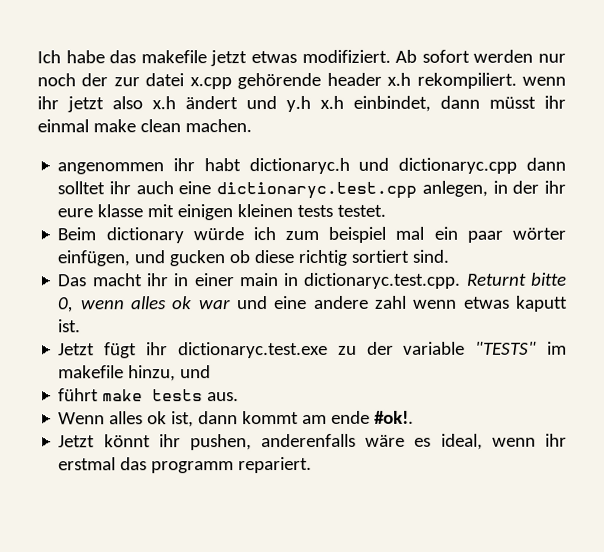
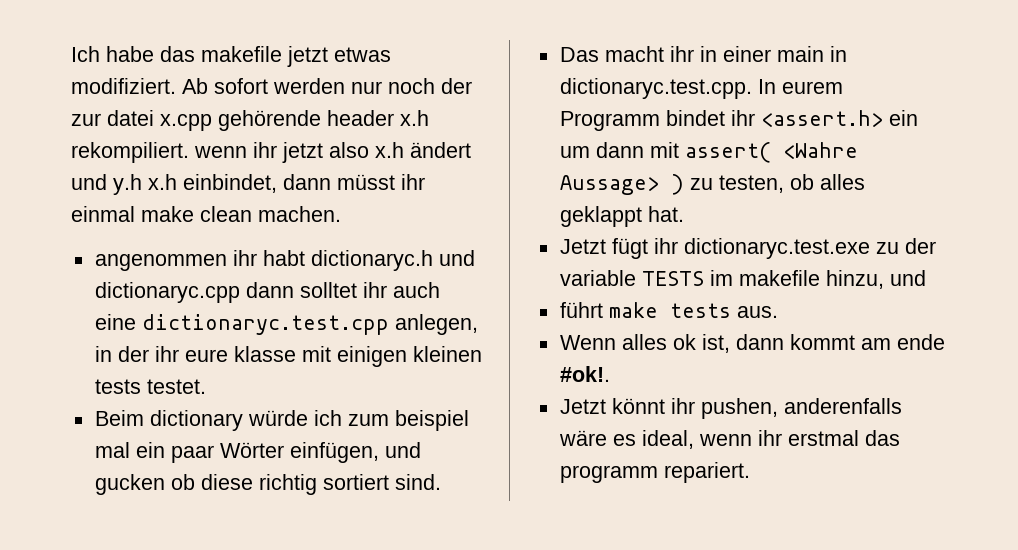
[512,227,566,240] wörter -> [219,442,284,458] Wörter
[465,272,567,286] [58,295,568,313] [58,319,82,333] Returnt bitte 0, wenn alles ok war und eine andere zahl wenn etwas kaputt ist. -> [757,79,843,94] [559,110,918,131] [559,142,858,163] [559,174,865,195] [559,206,684,227] In eurem Programm bindet ihr <assert.h> ein um dann mit assert( <Wahre Aussage> ) zu testen, ob alles geklappt hat.
[475,341,538,355] "TESTS" -> [641,271,704,286] TESTS

